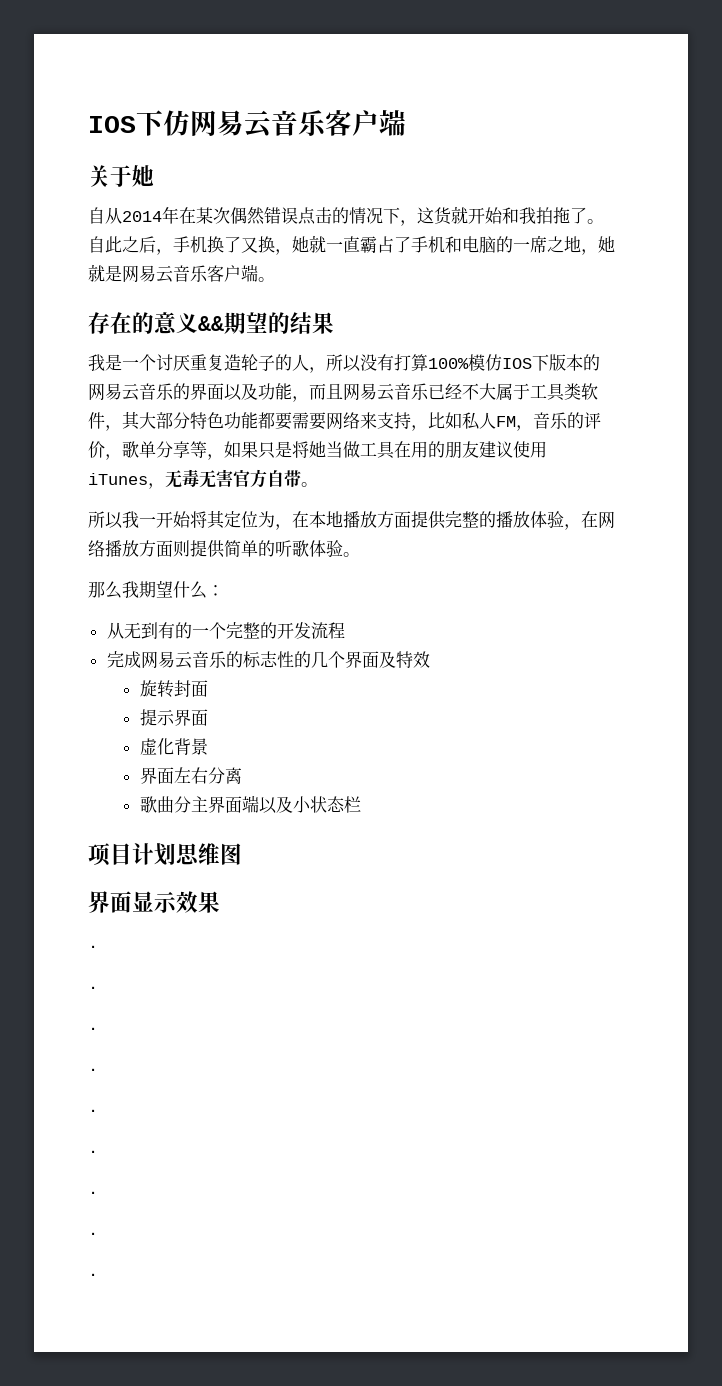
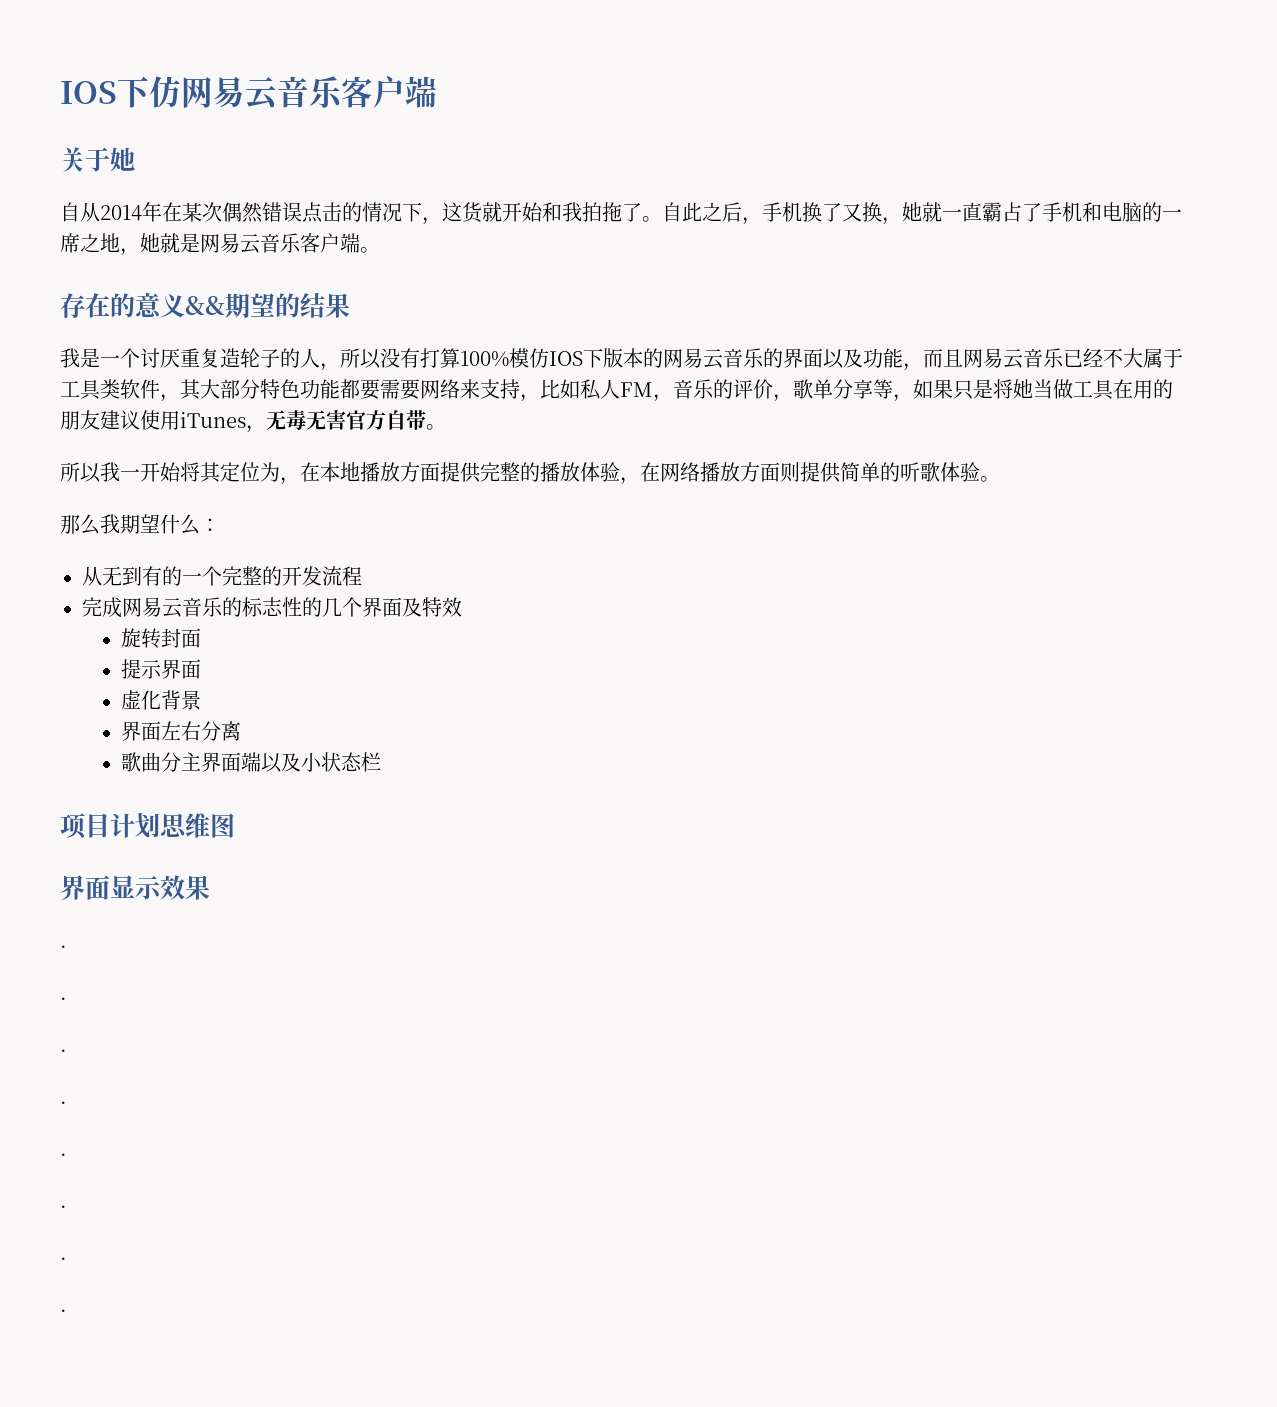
[88,1273,98,1276] // . -> (67, 1310) none

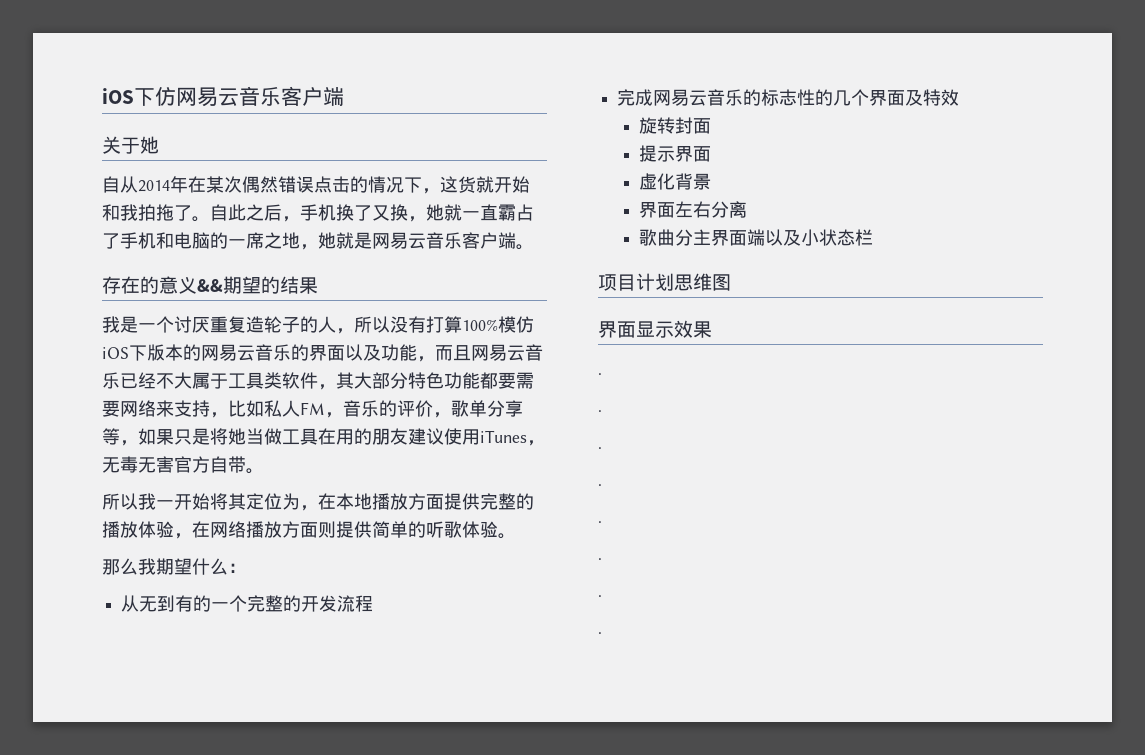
[60,81,117,104] IOS -> [102,88,134,104] iOS
[549,351,583,366] IOS -> [102,347,129,359] iOS

